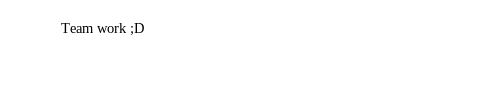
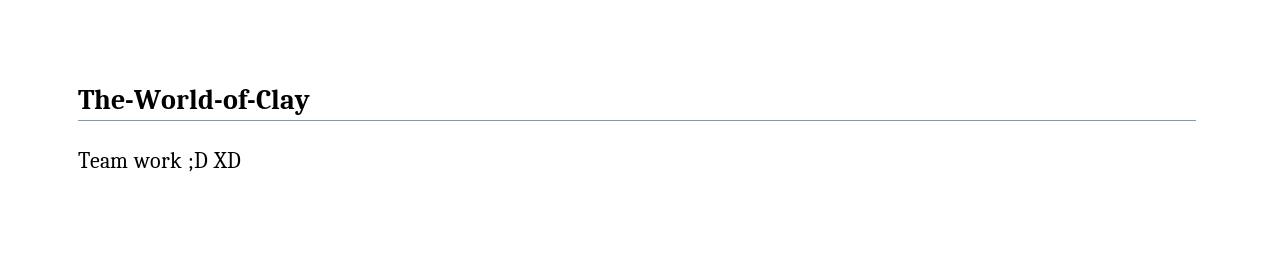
(61, 28) none -> [78,89,310,115] The-World-of-Clay //
(144, 29) none -> [212,152,241,168] XD

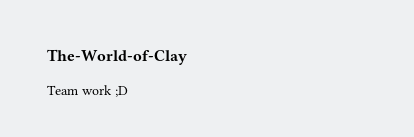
[212,152,241,168] XD -> (128, 91) none

